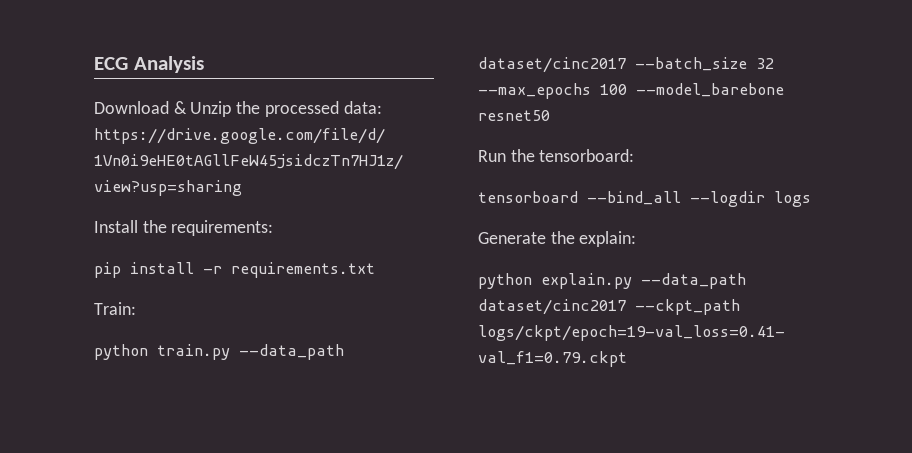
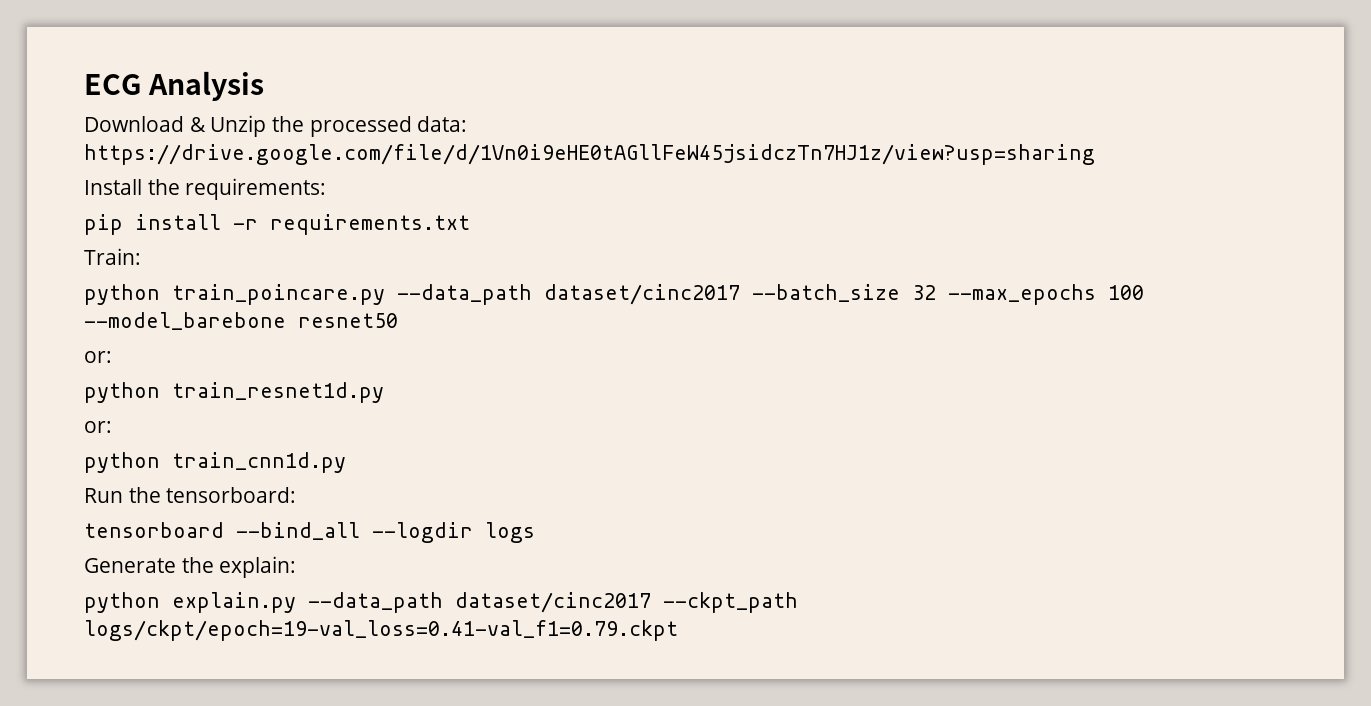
[157,344,230,360] train.py -> [172,284,385,305] train_poincare.py
(550, 115) none -> [84,351,112,363] [84,382,384,403] [84,421,112,433] [84,452,346,473] // or: // python train_resnet1d.py // or: // python train_cnn1d.py

